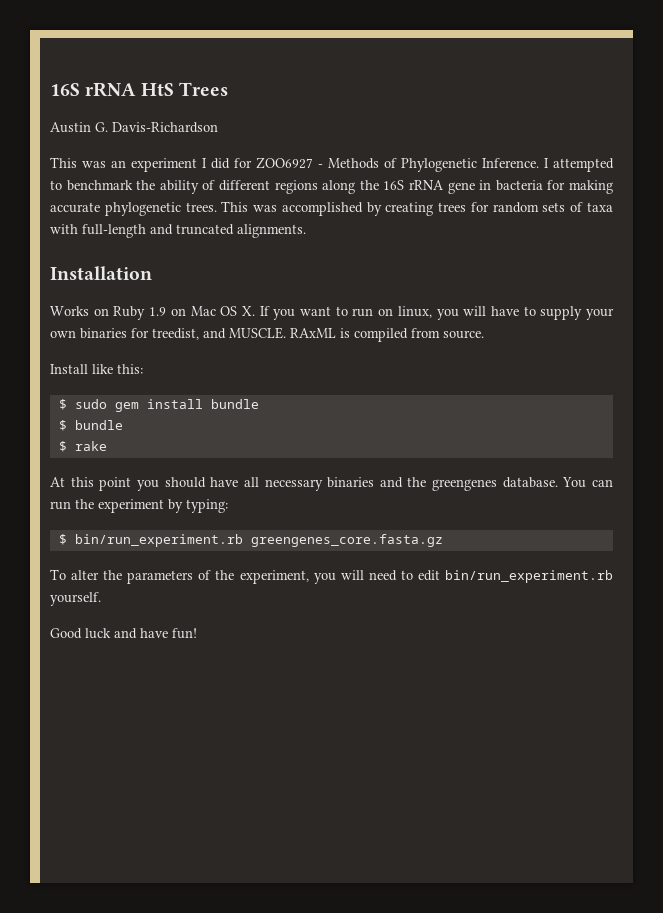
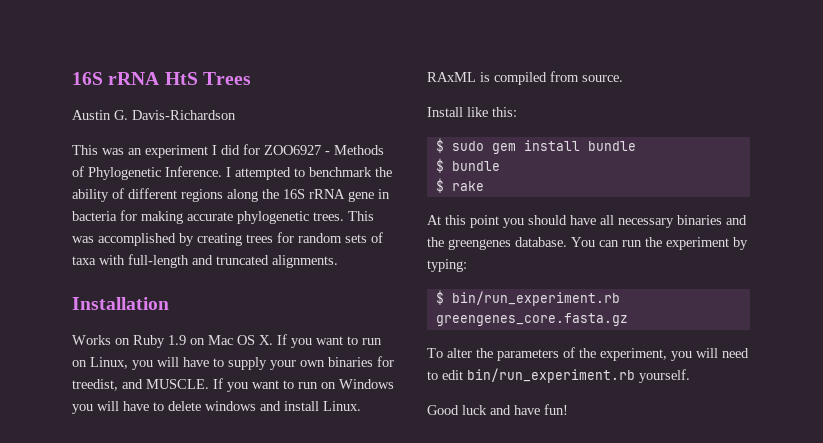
[397,306,432,318] linux, -> [90,357,128,369] Linux,
(286, 333) none -> [213,378,394,392] [72,401,361,414] If you want to run on Windows you will have to delete windows and install Linux.

